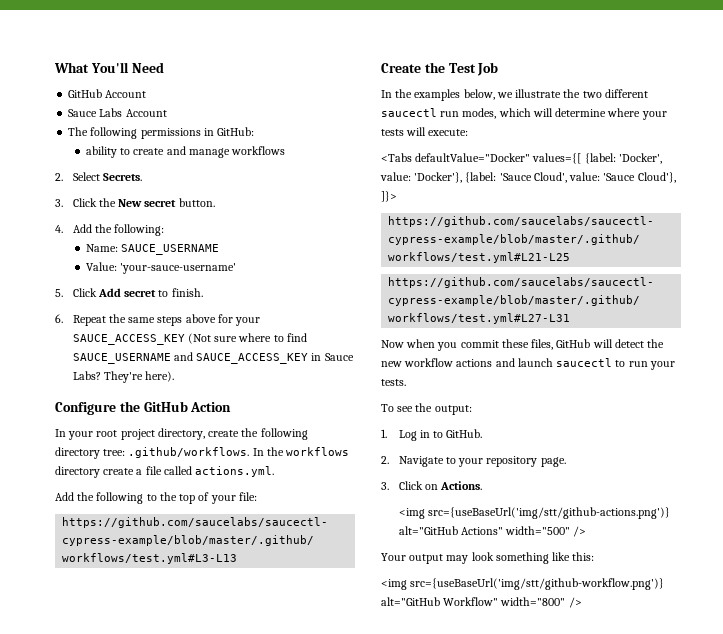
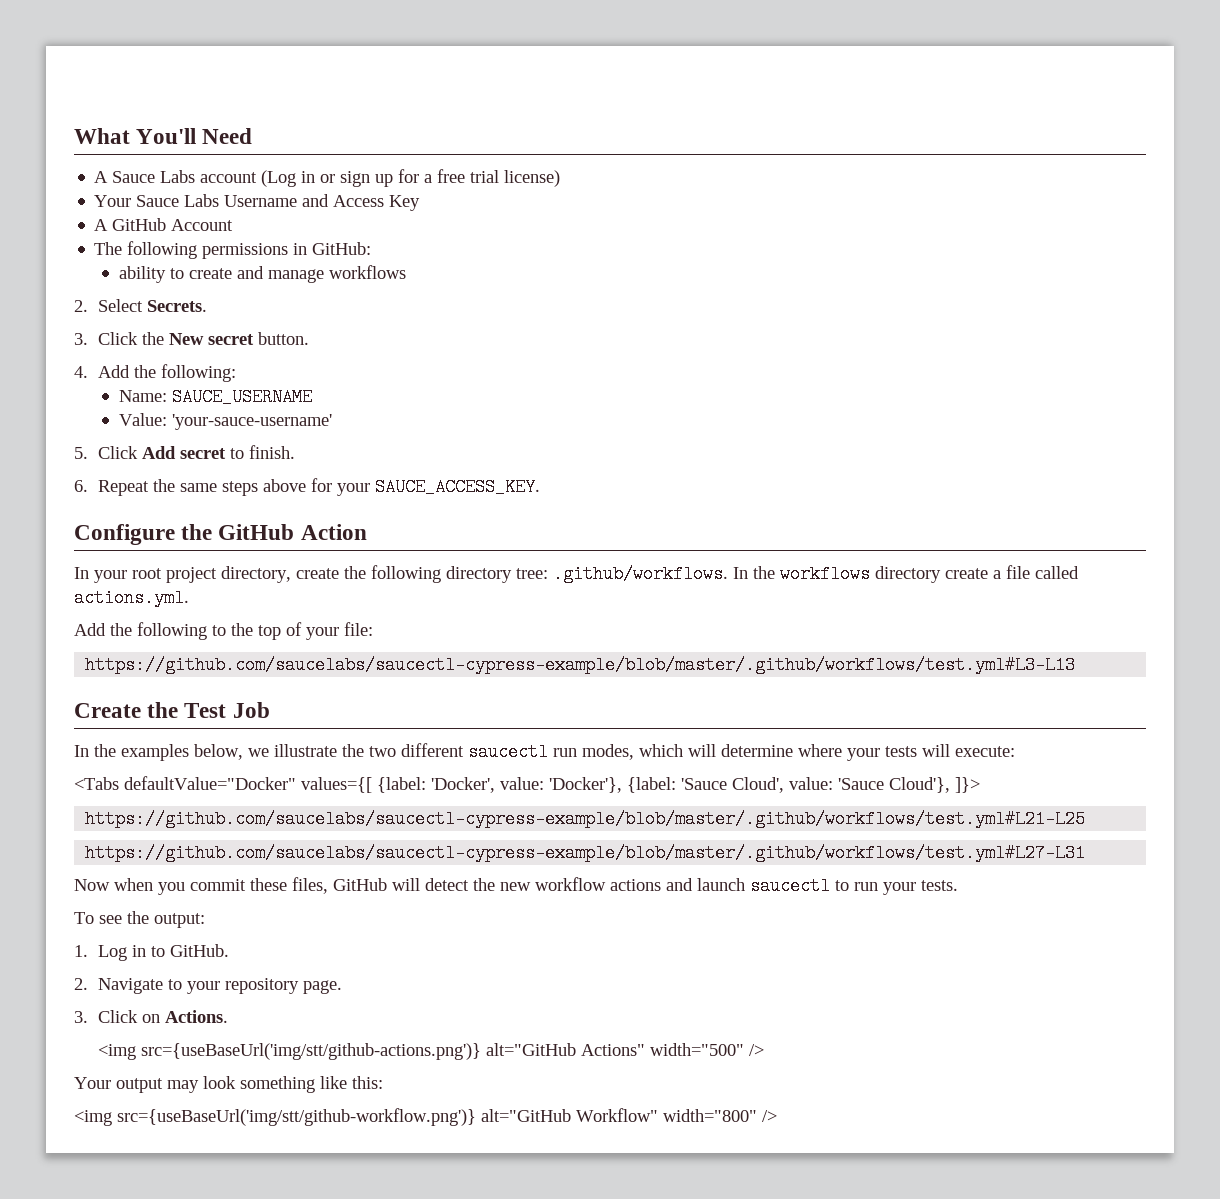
[68,89,147,98] [68,108,123,117] GitHub Account // Sauce Labs -> [94,169,561,187] [94,194,421,211] [94,218,167,231] A Sauce Labs account (Log in or sign up for a free trial license) // Your Sauce Labs Username and Access Key // A GitHub
[72,333,307,345] [72,352,354,364] [72,371,175,383] SAUCE_ACCESS_KEY (Not sure where to find SAUCE_USERNAME and SAUCE_ACCESS_KEY in Sauce Labs? They're here). -> [375,478,541,496] SAUCE_ACCESS_KEY.

